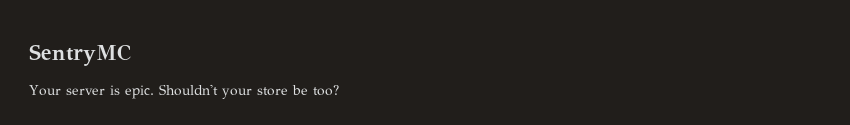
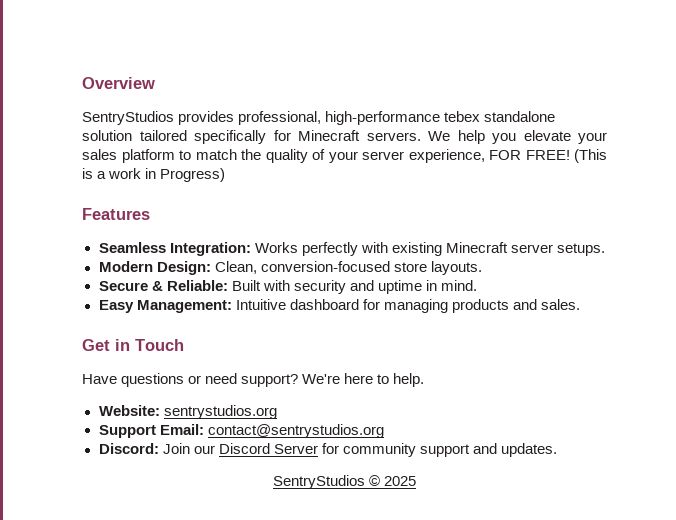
[29,44,131,66] [29,84,339,99] SentryMC // Your server is epic. Shouldn't your store be too? -> [82,77,155,89] [82,111,556,125] [82,130,607,144] [82,149,607,163] [82,168,226,182] [82,208,150,220] [98,242,605,256] [98,261,482,275] [98,280,477,294] [98,299,580,313] [82,339,184,351] [82,373,425,387] [98,405,277,419] [98,424,384,438] [98,443,557,457] [272,475,417,489] Overview // SentryStudios provides professional, high-performance tebex standalone solution tailored specifically for Minecraft servers. We help you elevate your sales platform to match the quality of your server experience, FOR FREE! (This is a work in Progress) // Features // Seamless Integration: Works perfectly with existing Minecraft server setups. // Modern Design: Clean, conversion-focused store layouts. // Secure & Reliable: Built with security and uptime in mind. // Easy Management: Intuitive dashboard for managing products and sales. // Get in Touch // Have questions or need support? We're here to help. // Website: sentrystudios.org // Support Email: contact@sentrystudios.org // Discord: Join our Discord Server for community support and updates. // SentryStudios © 2025

